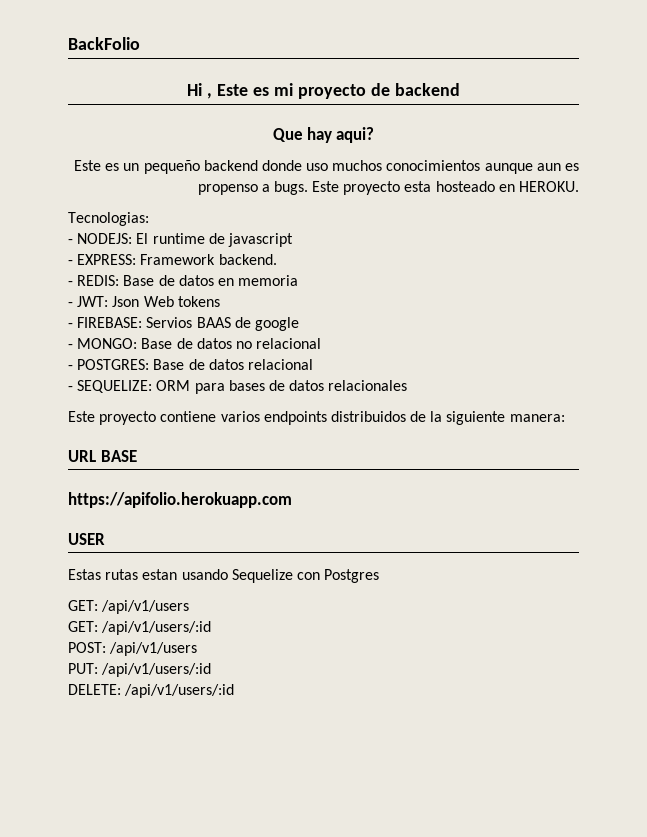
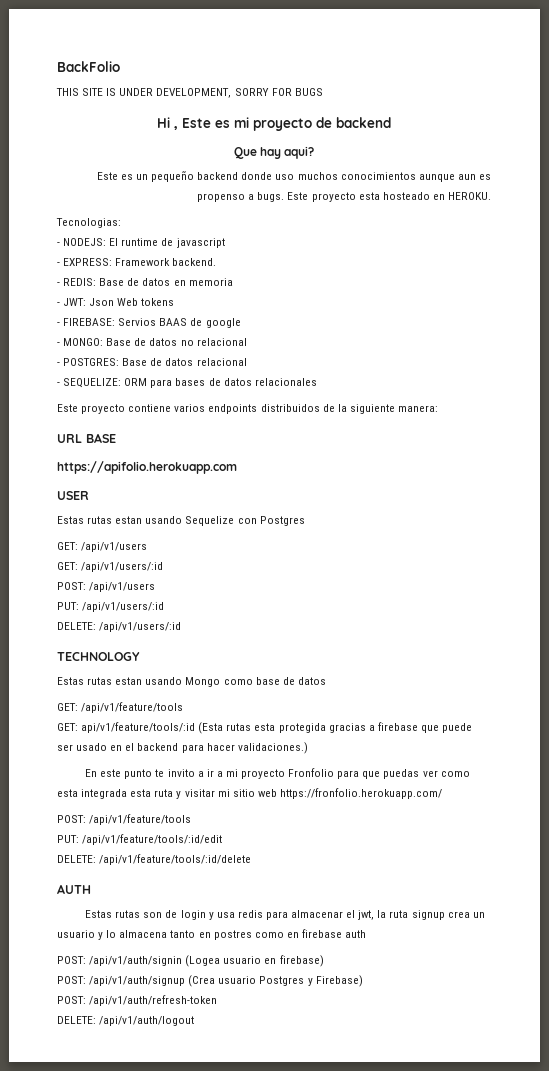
(140, 43) none -> [56,88,323,98] // THIS SITE IS UNDER DEVELOPMENT, SORRY FOR BUGS
(235, 691) none -> [57,652,140,661] [57,677,326,687] [57,702,184,713] [57,722,473,734] [57,742,308,754] [85,768,470,779] [57,788,442,799] [57,814,192,825] [57,834,223,845] [57,854,252,865] [57,884,91,894] [85,910,485,920] [57,929,367,940] [57,955,324,967] [57,975,363,987] [57,995,218,1006] [57,1016,195,1026] // TECHNOLOGY // Estas rutas estan usando Mongo como base de datos // GET: /api/v1/feature/tools // GET: api/v1/feature/tools/:id (Esta rutas esta protegida gracias a firebase que puede ser usado en el backend para hacer validaciones.) // En este punto te invito a ir a mi proyecto Fronfolio para que puedas ver como esta integrada esta ruta y visitar mi sitio web https://fronfolio.herokuapp.com/ // POST: /api/v1/feature/tools // PUT: /api/v1/feature/tools/:id/edit // DELETE: /api/v1/feature/tools/:id/delete // AUTH // Estas rutas son de login y usa redis para almacenar el jwt, la ruta signup crea un usuario y lo almacena tanto en postres como en firebase auth // POST: /api/v1/auth/signin (Logea usuario en firebase) // POST: /api/v1/auth/signup (Crea usuario Postgres y Firebase) // POST: /api/v1/auth/refresh-token // DELETE: /api/v1/auth/logout

